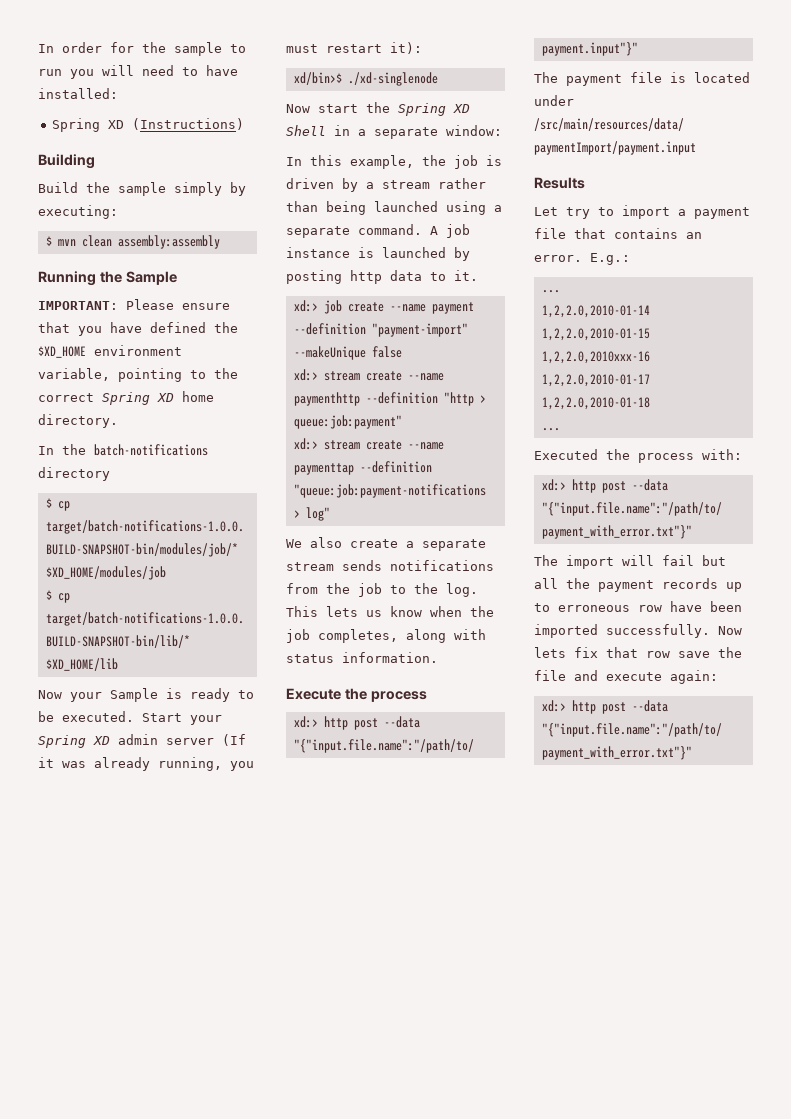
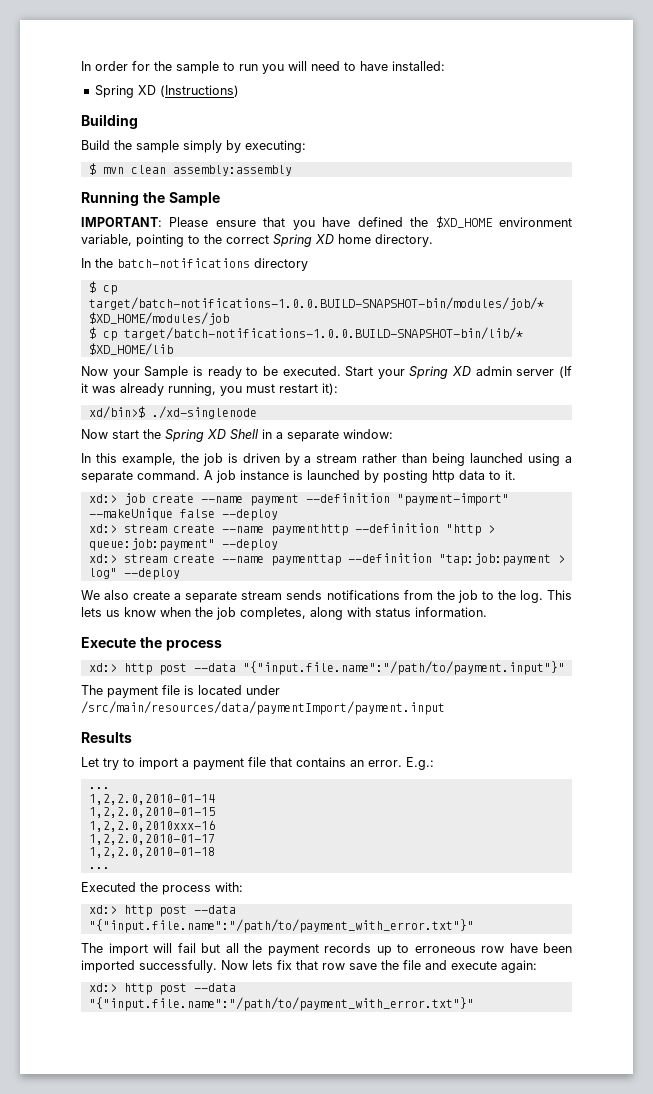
(402, 352) none -> [221,509,278,521] --deploy
(402, 422) none -> [221,539,278,551] --deploy
[293,484,486,498] "queue:job:payment-notifications -> [438,553,551,566] "tap:job:payment
(330, 514) none -> [123,568,180,580] --deploy

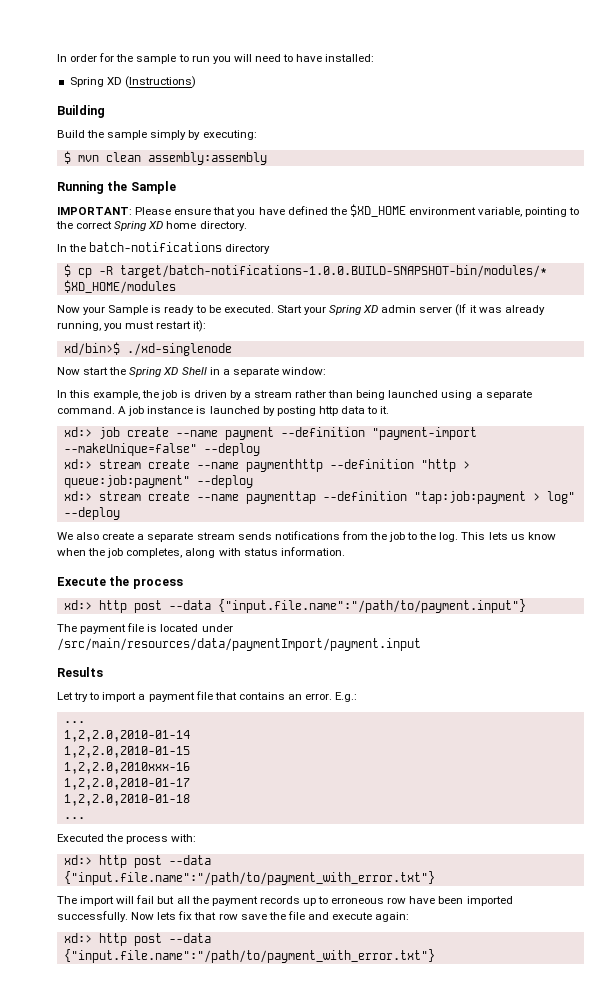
[88,297,544,310] [88,312,229,325] [88,327,523,341] [88,343,173,356] target/batch-notifications-1.0.0.BUILD-SNAPSHOT-bin/modules/job/* $XD_HOME/modules/job // $ cp target/batch-notifications-1.0.0.BUILD-SNAPSHOT-bin/lib/* $XD_HOME/lib -> [98,265,547,278] [63,280,176,294] -R target/batch-notifications-1.0.0.BUILD-SNAPSHOT-bin/modules/* $XD_HOME/modules
[396,493,509,506] [88,508,215,521] "payment-import" --makeUnique false -> [371,427,477,440] [63,443,197,456] "payment-import --makeUnique=false"
[242,661,565,675] "{"input.file.name":"/path/to/payment.input"}" -> [217,599,526,613] {"input.file.name":"/path/to/payment.input"}
[88,919,474,933] "{"input.file.name":"/path/to/payment_with_error.txt"}" -> [63,871,435,885] {"input.file.name":"/path/to/payment_with_error.txt"}
[88,997,474,1011] "{"input.file.name":"/path/to/payment_with_error.txt"}" -> [63,949,435,963] {"input.file.name":"/path/to/payment_with_error.txt"}

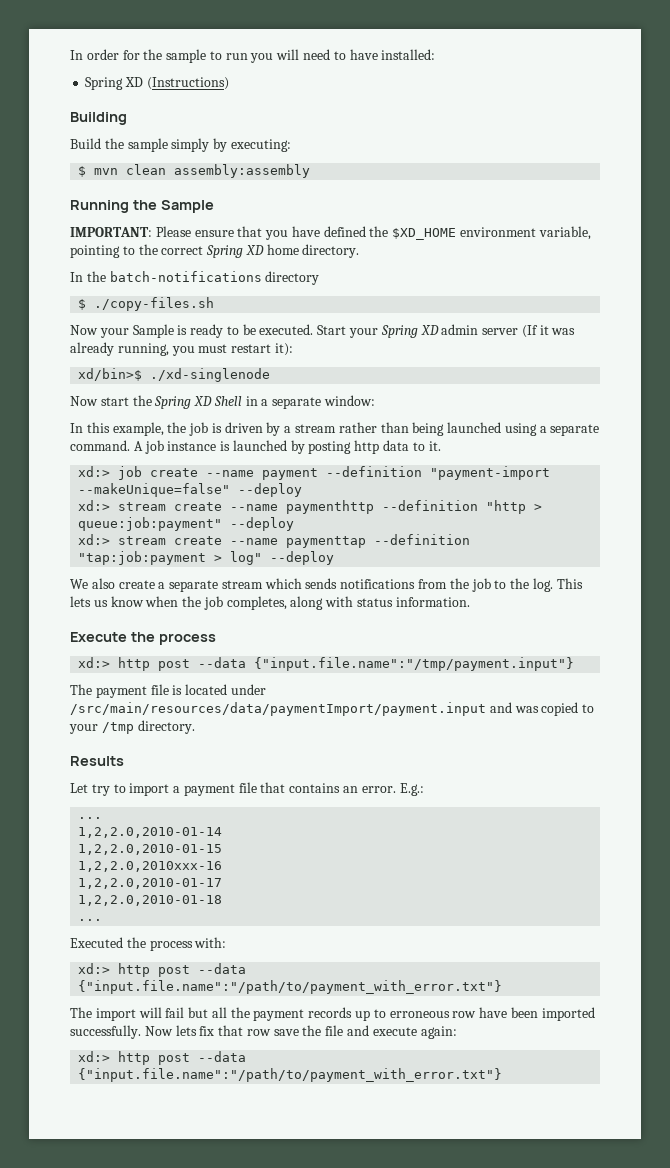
[77,265,547,278] [63,280,176,294] cp -R target/batch-notifications-1.0.0.BUILD-SNAPSHOT-bin/modules/* $XD_HOME/modules -> [94,297,215,311] ./copy-files.sh
(235, 536) none -> [264,578,302,589] which
[217,599,526,613] {"input.file.name":"/path/to/payment.input"} -> [254,657,575,671] {"input.file.name":"/tmp/payment.input"}
(421, 644) none -> [489,702,595,716] [69,720,195,734] and was copied to your /tmp directory.

